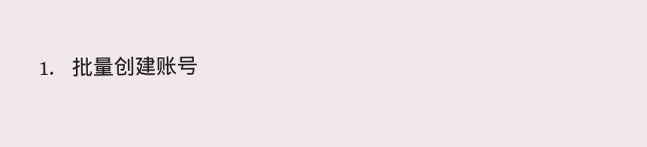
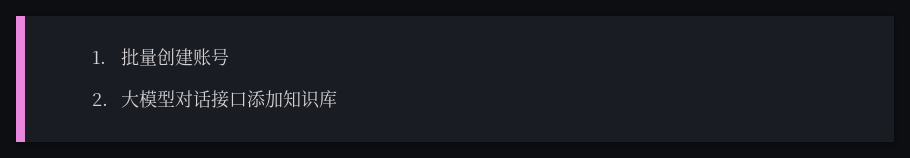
(200, 65) none -> [92,90,338,109] // 2.大模型对话接口添加知识库

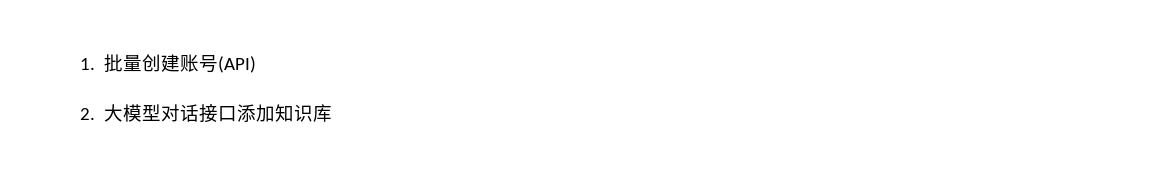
(230, 57) none -> [218,56,257,73] (API)

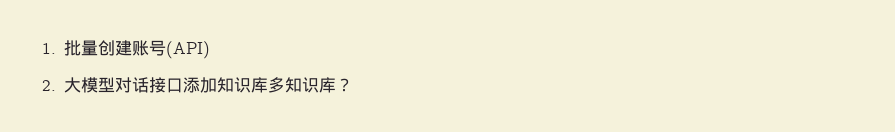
(333, 113) none -> [268,77,354,93] 多知识库？

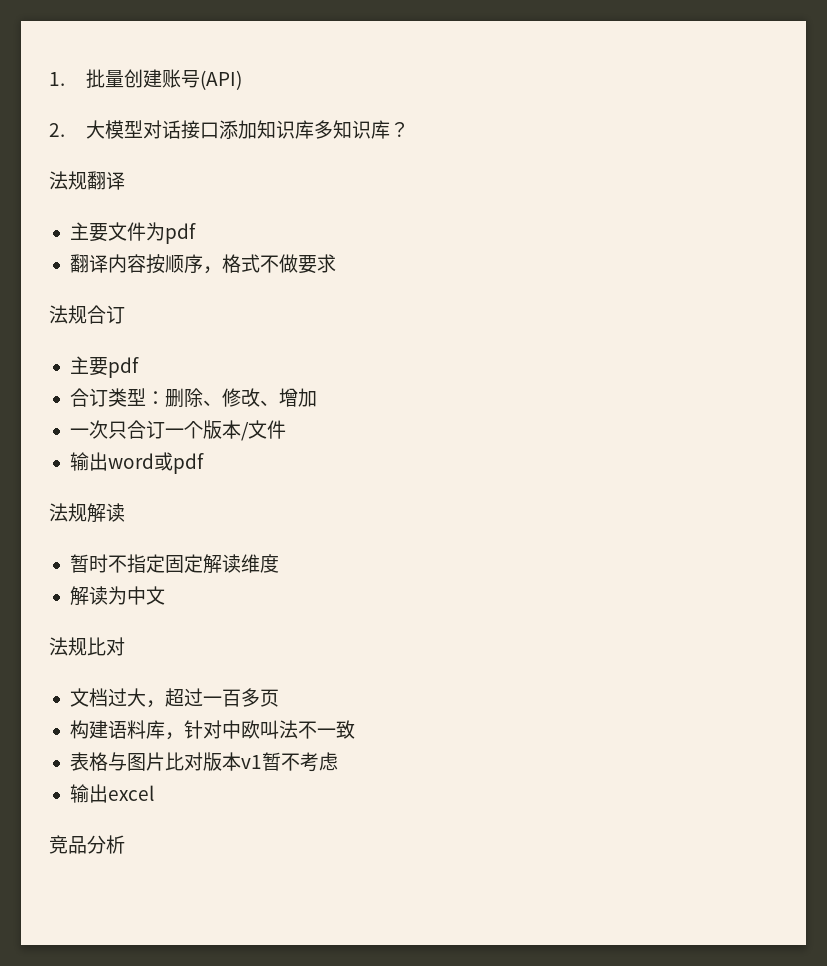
(354, 85) none -> [49,171,125,190] [69,222,196,244] [69,254,336,274] [49,305,125,324] [69,356,139,378] [69,388,317,408] [69,420,286,441] [69,452,204,474] [49,503,125,523] [69,554,279,574] [69,586,165,606] [49,637,125,656] [69,688,279,708] [69,720,355,740] [69,752,338,772] [69,784,154,803] [49,835,125,854] // 法规翻译 // 主要文件为pdf // 翻译内容按顺序，格式不做要求 // 法规合订 // 主要pdf // 合订类型：删除、修改、增加 // 一次只合订一个版本/文件 // 输出word或pdf // 法规解读 // 暂时不指定固定解读维度 // 解读为中文 // 法规比对 // 文档过大，超过一百多页 // 构建语料库，针对中欧叫法不一致 // 表格与图片比对版本v1暂不考虑 // 输出excel // 竞品分析

